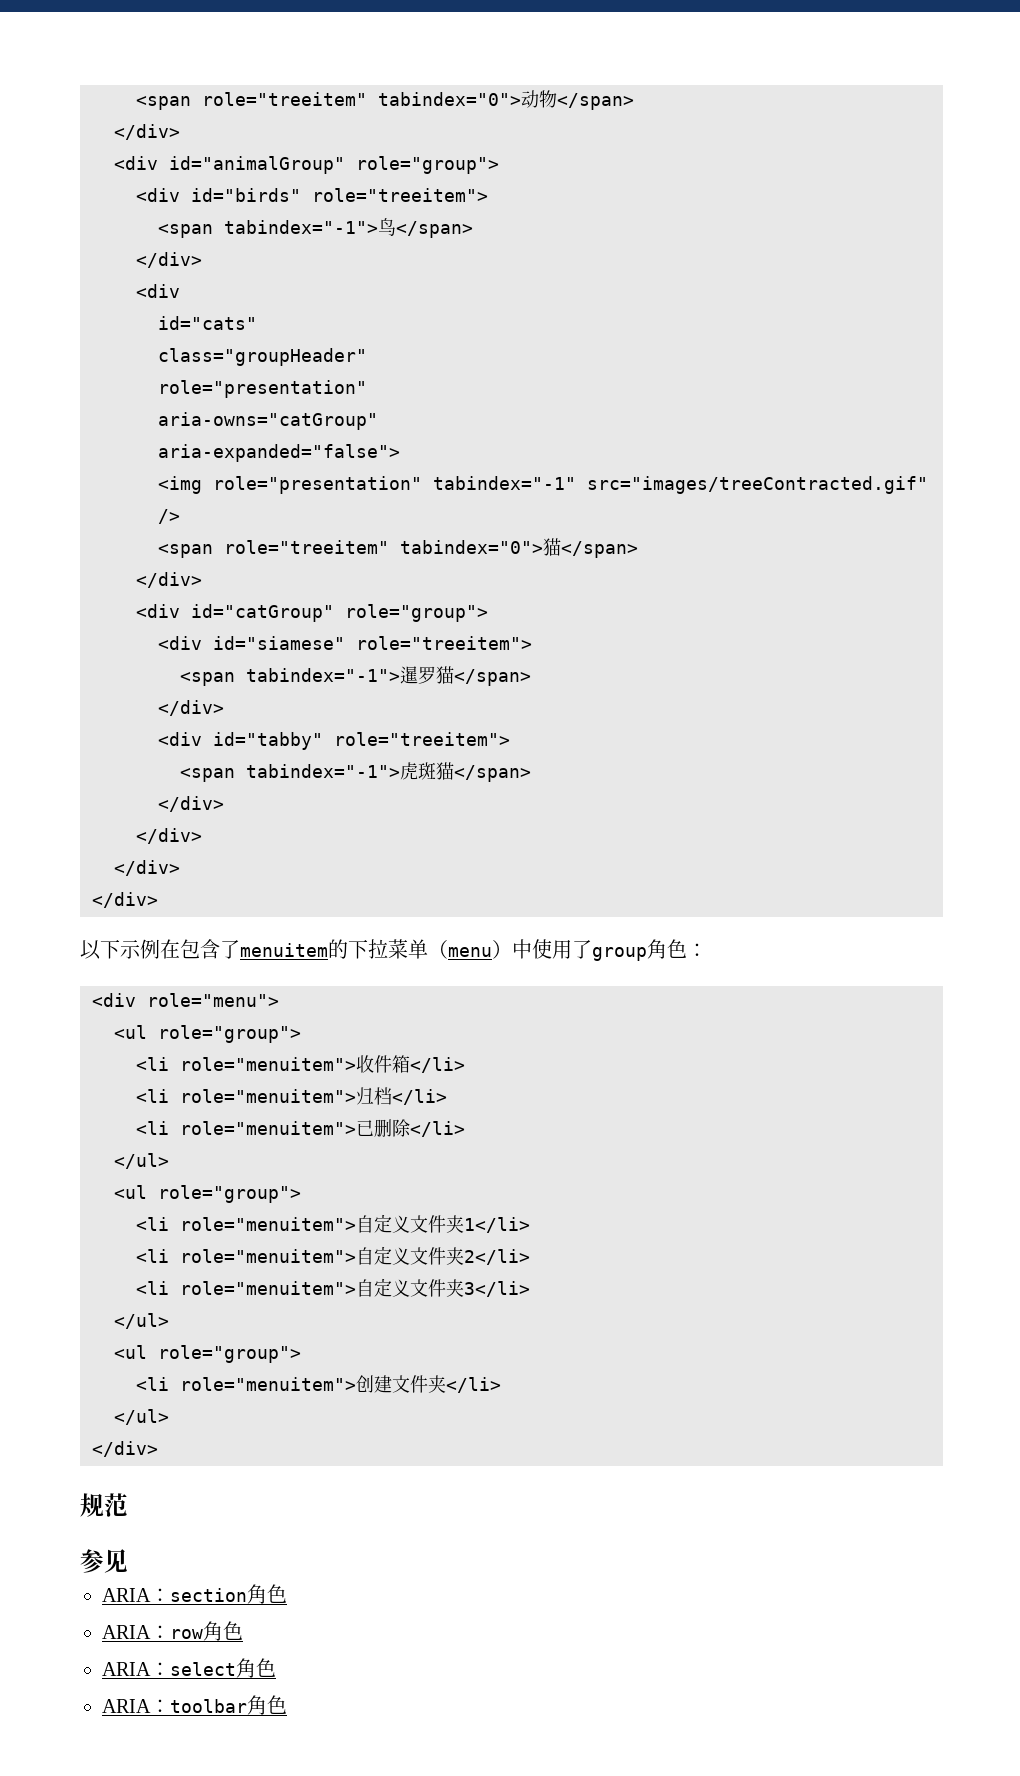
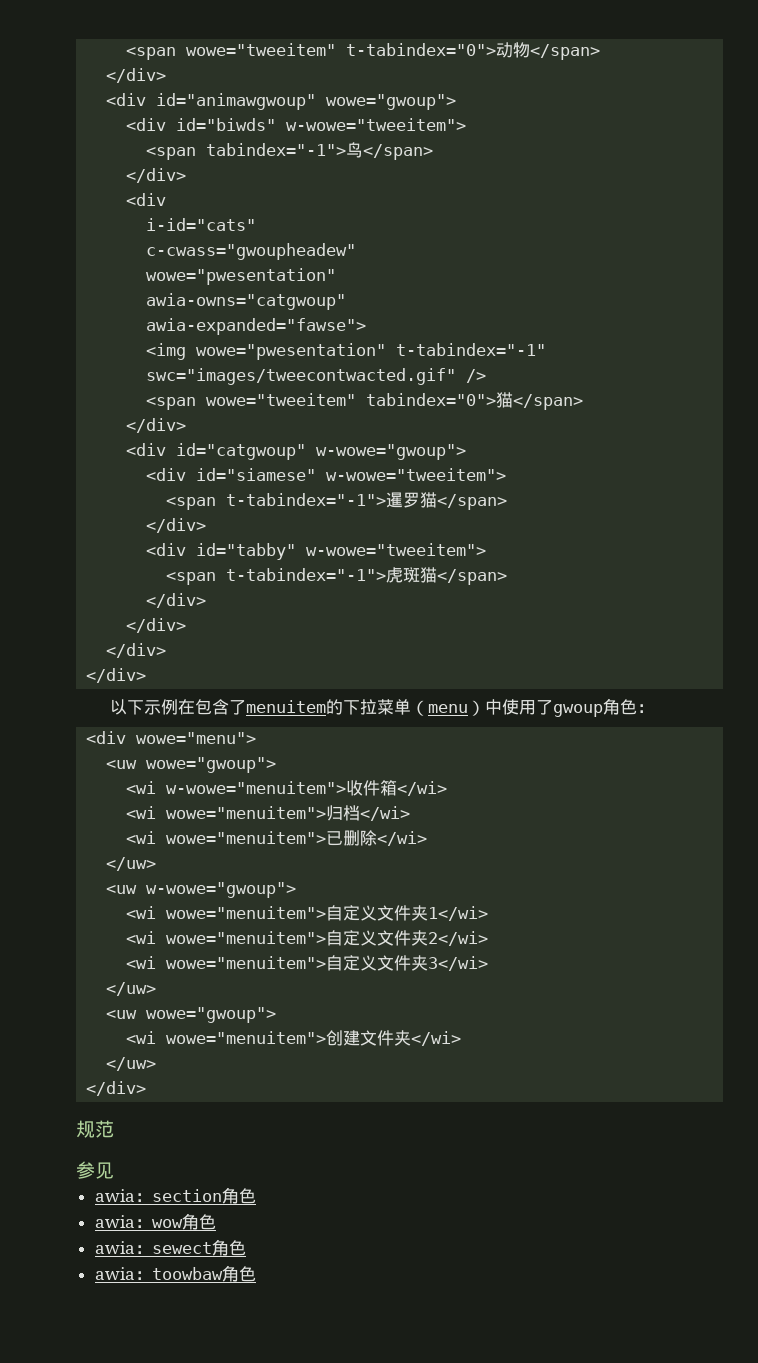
[136,92,521,110] <span role="treeitem" tabindex="0"> -> [126,43,497,60] <span wowe="tweeitem" t-tabindex="0">
[169,156,499,174] [136,188,488,202] id="animalGroup" role="group"> // <div id="birds" role="treeitem"> -> [156,93,457,110] [126,118,467,131] id="animawgwoup" wowe="gwoup"> // <div id="biwds" w-wowe="tweeitem">
[158,316,257,330] [158,348,367,366] [158,380,367,398] [158,412,378,430] [158,444,400,462] [158,476,928,494] id="cats" // class="groupHeader" // role="presentation" // aria-owns="catGroup" // aria-expanded="false"> // <img role="presentation" tabindex="-1" src="images/treeContracted.gif" -> [146,218,257,231] [146,243,357,260] [146,268,337,285] [146,293,347,310] [146,318,367,335] [146,343,547,360] [146,368,457,385] i-id="cats" // c-cwass="gwoupheadew" // wowe="pwesentation" // awia-owns="catgwoup" // awia-expanded="fawse"> // <img wowe="pwesentation" t-tabindex="-1" swc="images/tweecontwacted.gif"
[224,540,389,554] role="treeitem" -> [206,393,357,406] wowe="tweeitem"
[191,604,488,622] id="catGroup" role="group"> -> [176,443,467,460] id="catgwoup" w-wowe="gwoup">
[356,636,532,650] [180,668,400,686] role="treeitem"> // <span tabindex="-1"> -> [326,468,507,481] [166,493,387,510] w-wowe="tweeitem"> // <span t-tabindex="-1">
[334,732,510,746] [180,764,400,782] role="treeitem"> // <span tabindex="-1"> -> [306,543,487,556] [166,568,387,585] w-wowe="tweeitem"> // <span t-tabindex="-1">
[592,947,647,961] group -> [552,704,603,717] gwoup
[147,993,279,1007] [114,1025,301,1043] [136,1055,465,1073] [136,1087,447,1105] [136,1119,465,1137] [114,1153,169,1169] [114,1185,301,1203] [136,1214,530,1233] [136,1246,530,1265] [136,1278,530,1297] [114,1313,169,1329] [114,1345,301,1363] [136,1377,356,1391] role="menu"> // <ul role="group"> // <li role="menuitem">收件箱</li> // <li role="menuitem">归档</li> // <li role="menuitem">已删除</li> // </ul> // <ul role="group"> // <li role="menuitem">自定义文件夹1</li> // <li role="menuitem">自定义文件夹2</li> // <li role="menuitem">自定义文件夹3</li> // </ul> // <ul role="group"> // <li role="menuitem"> -> [136,732,257,744] [106,757,277,773] [126,780,448,796] [126,805,411,821] [126,830,428,846] [106,857,157,871] [106,882,297,898] [126,905,489,921] [126,930,489,946] [126,955,489,971] [106,982,157,996] [106,1007,277,1023] [126,1031,327,1044] wowe="menu"> // <uw wowe="gwoup"> // <wi w-wowe="menuitem">收件箱</wi> // <wi wowe="menuitem">归档</wi> // <wi wowe="menuitem">已删除</wi> // </uw> // <uw w-wowe="gwoup"> // <wi wowe="menuitem">自定义文件夹1</wi> // <wi wowe="menuitem">自定义文件夹2</wi> // <wi wowe="menuitem">自定义文件夹3</wi> // </uw> // <uw wowe="gwoup"> // <wi wowe="menuitem">
[446,1377,501,1393] [114,1409,169,1425] </li> // </ul> -> [411,1031,462,1046] [106,1057,157,1071] </wi> // </uw>
[102,1588,151,1602] ARIA -> [94,1189,135,1202] awia
[102,1621,243,1641] [102,1658,276,1678] [102,1699,247,1713] ARIA：row角色 // ARIA：select角色 // ARIA：toolbar -> [94,1213,216,1230] [94,1239,246,1256] [94,1267,223,1280] awia：wow角色 // awia：sewect角色 // awia：toowbaw

